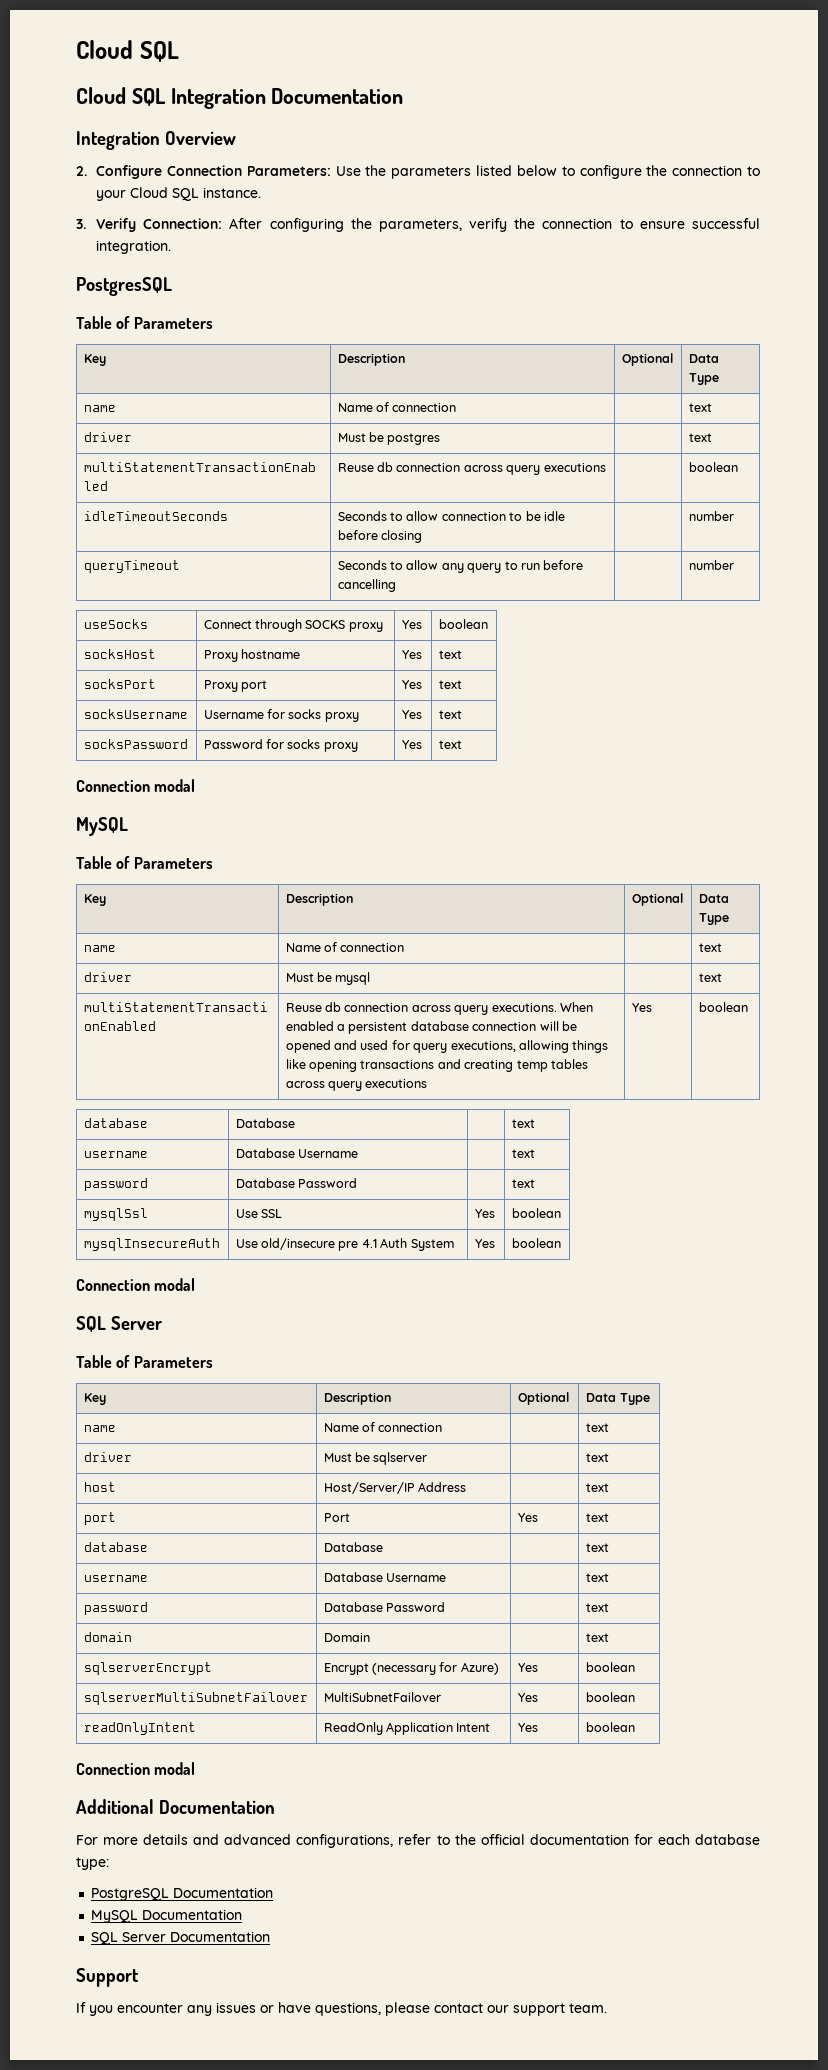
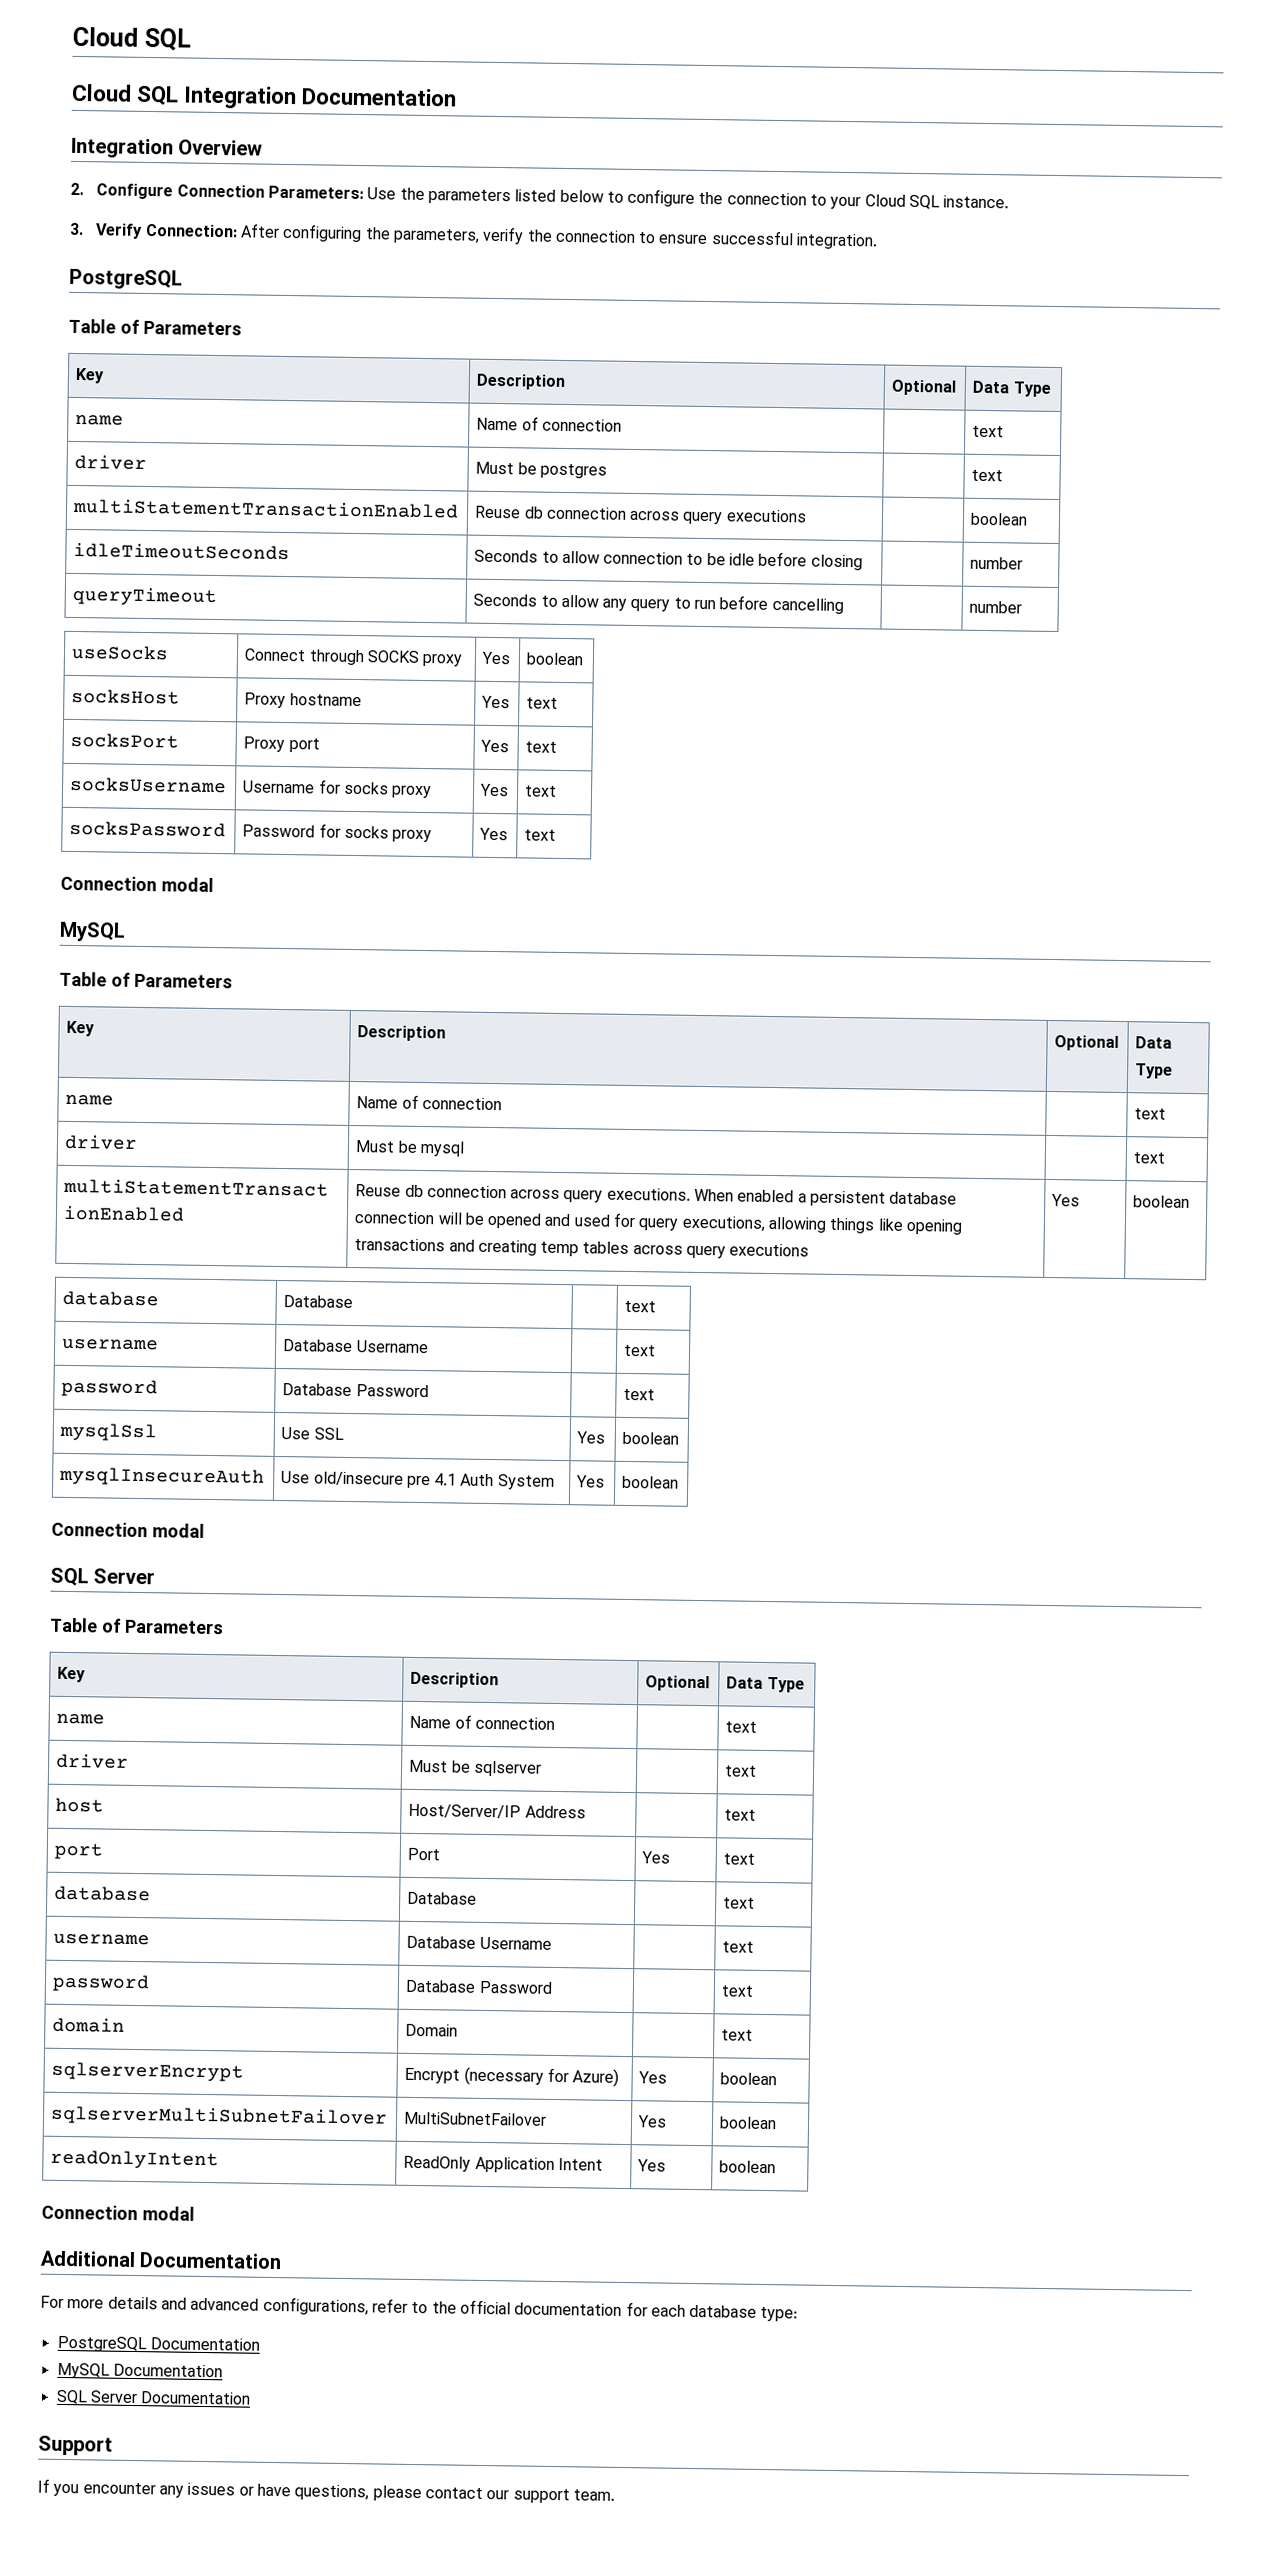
[76,277,172,296] PostgresSQL -> [69,268,183,290] PostgreSQL

